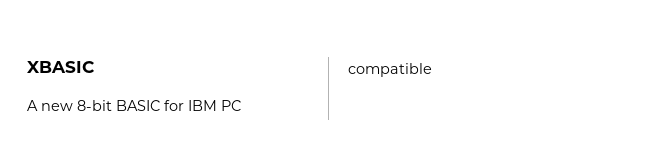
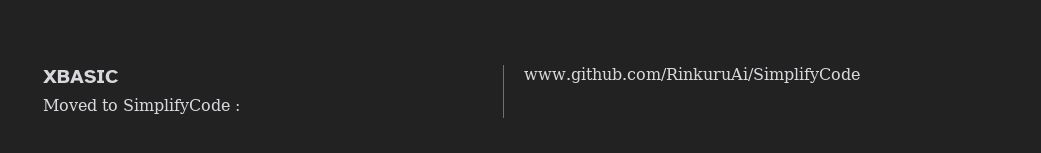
[27,100,241,111] [348,63,432,77] A new 8-bit BASIC for IBM PC compatible -> [43,98,240,114] [524,67,860,83] Moved to SimplifyCode : www.github.com/RinkuruAi/SimplifyCode

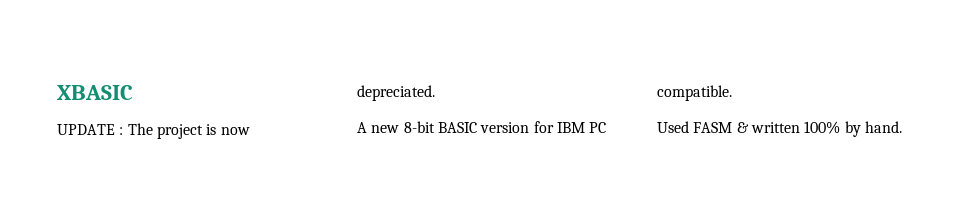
[43,98,240,114] [524,67,860,83] Moved to SimplifyCode : www.github.com/RinkuruAi/SimplifyCode -> [57,123,250,139] [357,85,435,101] [357,121,607,133] [657,85,732,101] [657,121,902,137] UPDATE : The project is now depreciated. // A new 8-bit BASIC version for IBM PC compatible. // Used FASM & written 100% by hand.

